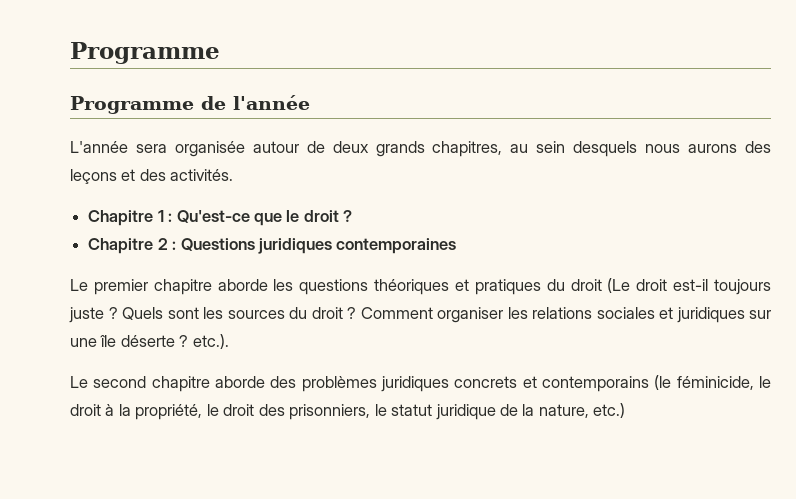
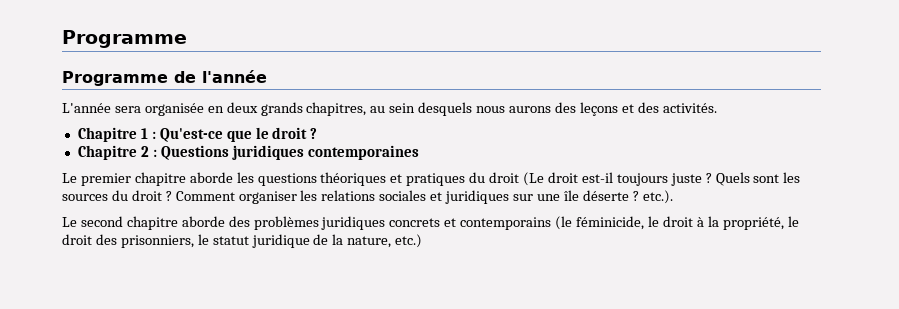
[252,141,325,153] autour de -> [207,106,224,113] en

